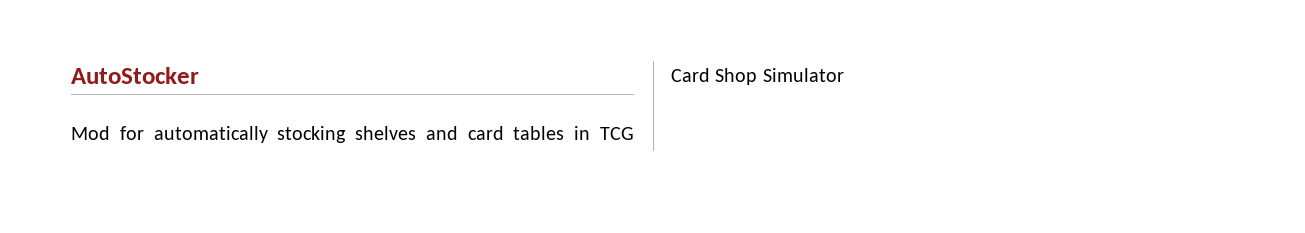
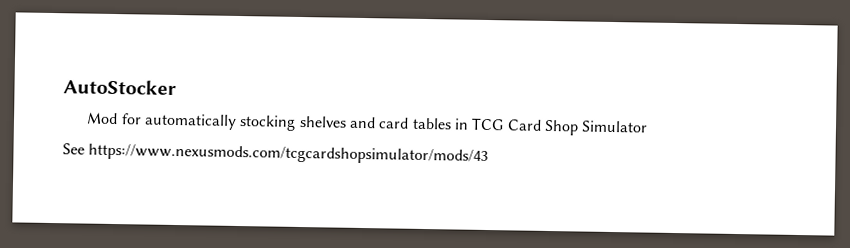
(844, 75) none -> [62,143,489,166] // See https://www.nexusmods.com/tcgcardshopsimulator/mods/43

